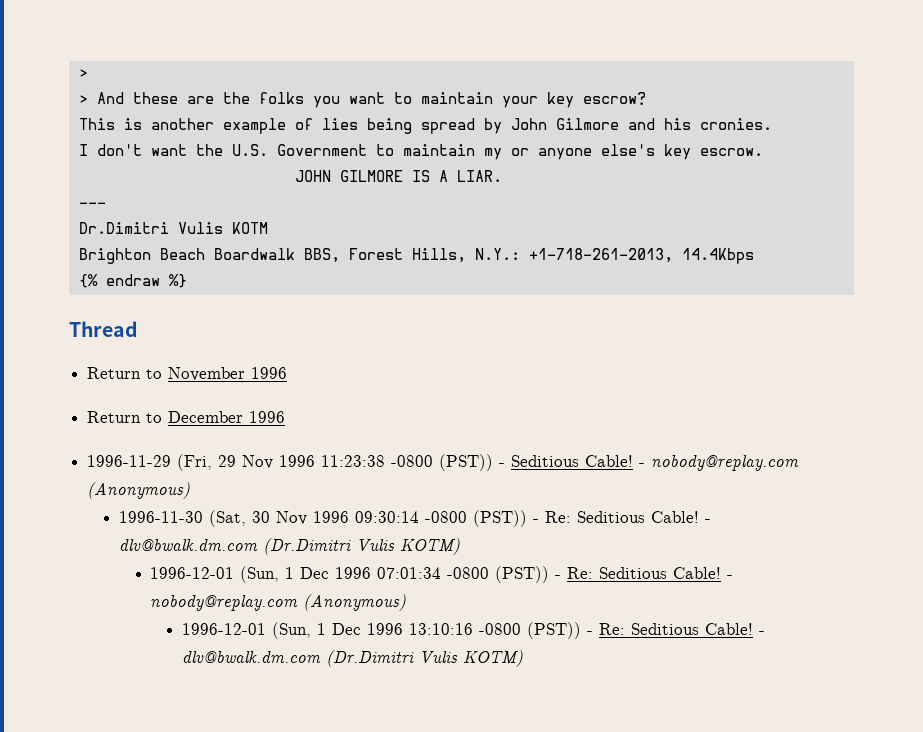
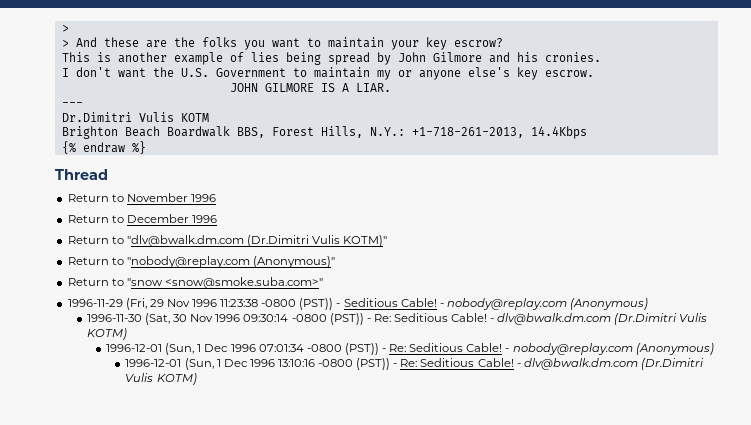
(286, 417) none -> [67,235,388,247] [67,256,335,268] [67,277,323,289] // Return to "dlv@bwalk.dm.com (Dr.Dimitri Vulis KOTM)" // Return to "nobody@replay.com (Anonymous)" // Return to "snow <snow@smoke.suba.com>"

